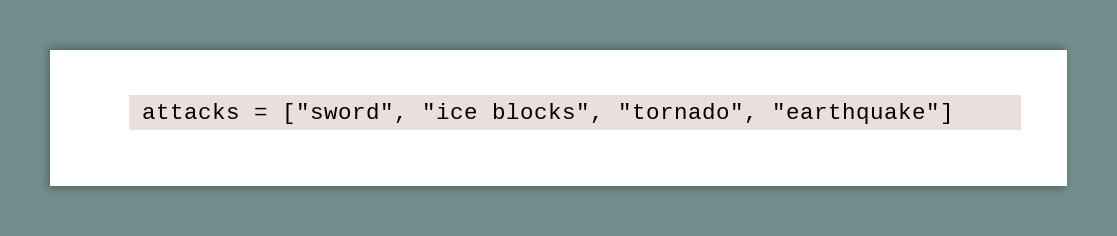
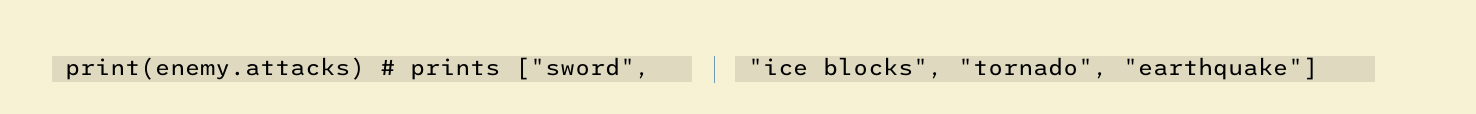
[141,103,268,119] attacks = -> [64,57,500,80] print(enemy.attacks) # prints

